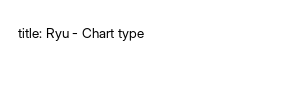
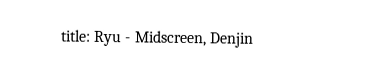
[81,28,144,41] Chart type -> [133,30,254,48] Midscreen, Denjin

